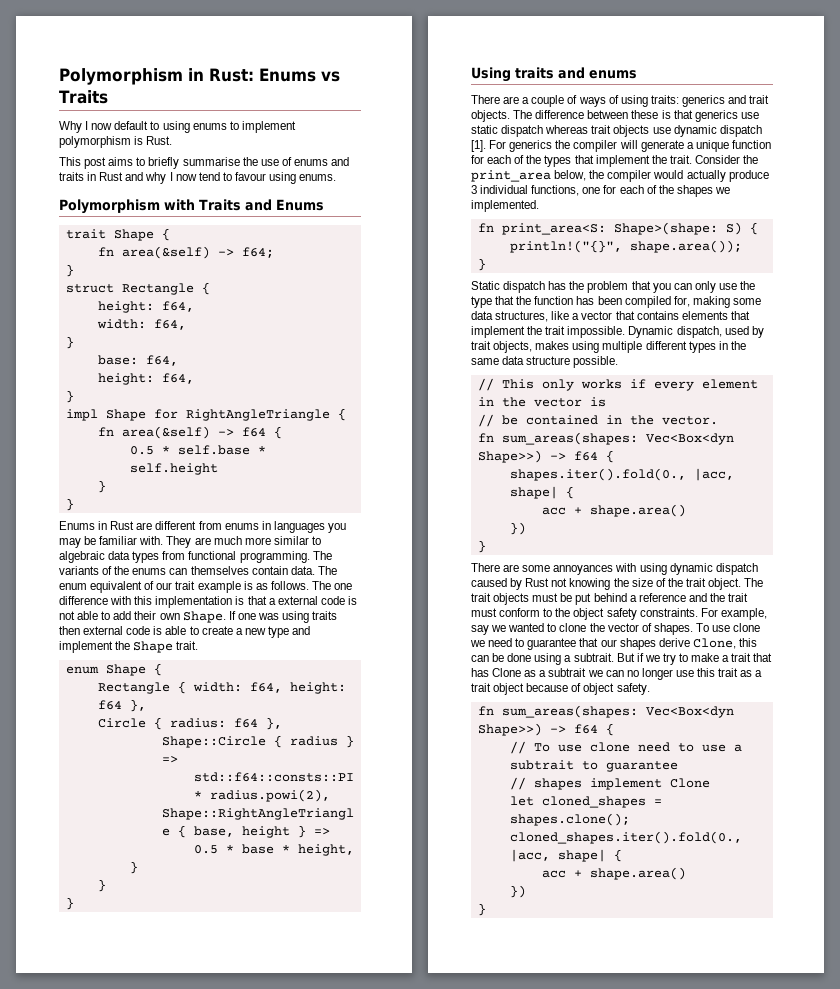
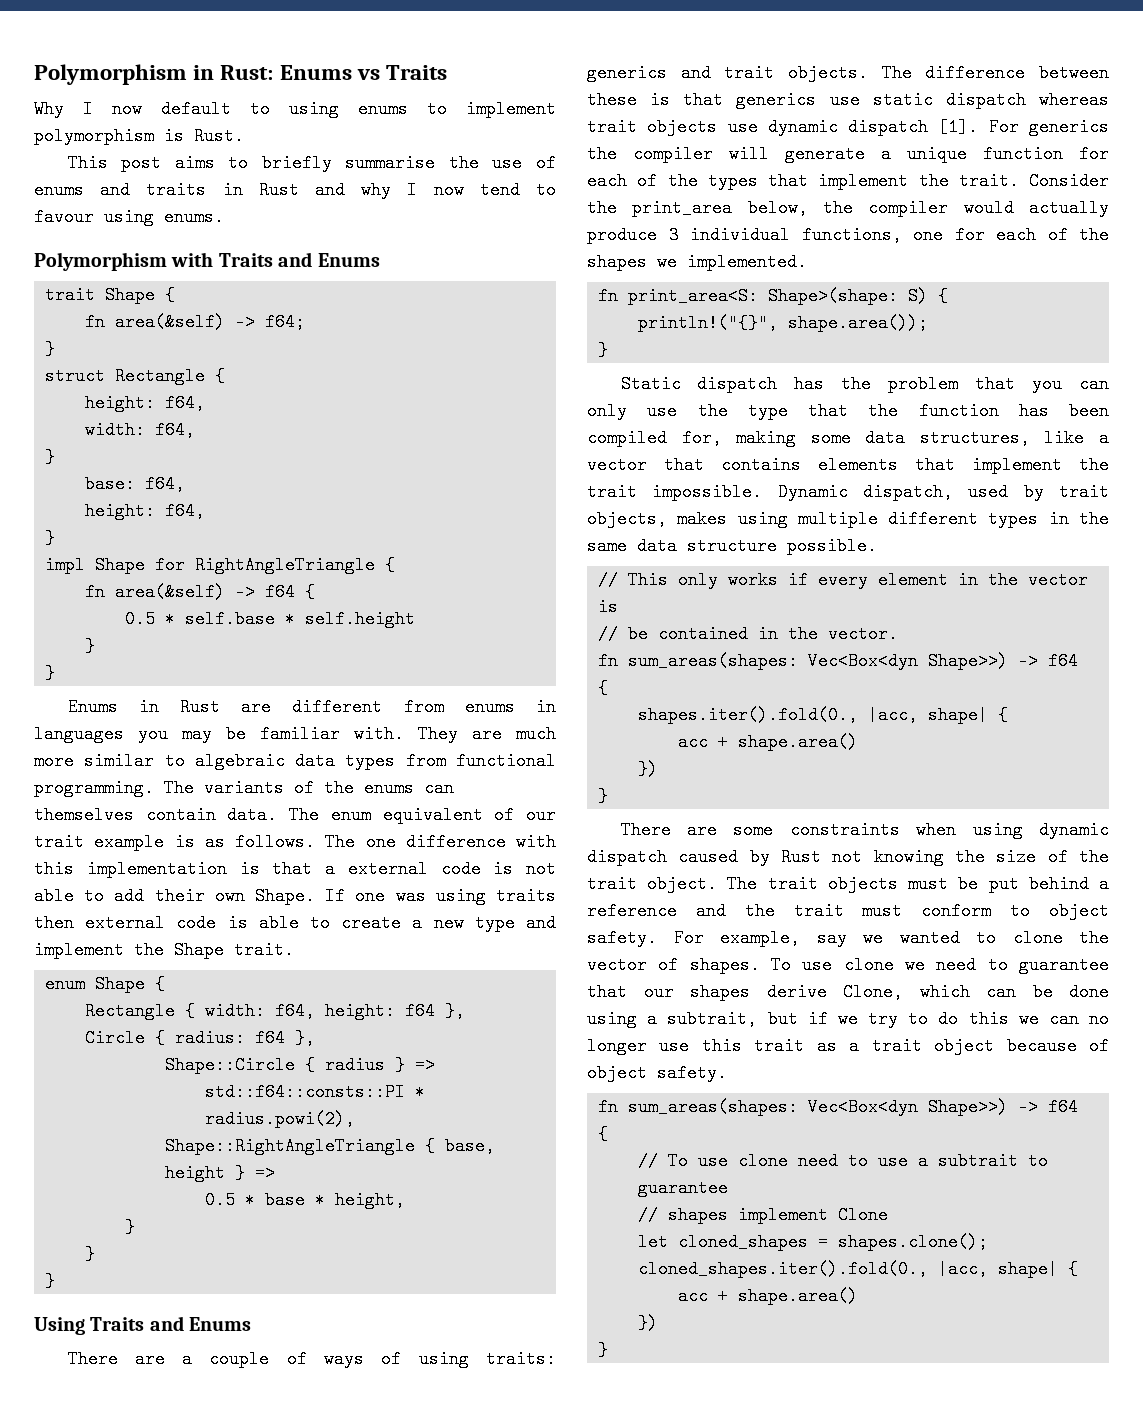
[515,67,637,79] traits and enums -> [90,1316,252,1331] Traits and Enums
[553,563,637,575] annoyances with -> [789,821,957,839] constraints when
[555,608,698,620] the object safety constraints. -> [1049,902,1109,920] [587,929,657,947] object safety.
[738,638,757,647] this -> [919,983,970,1001] which
[573,653,635,662] subtrait. But -> [667,1010,798,1028] subtrait, but
[691,653,773,662] [471,668,587,677] make a trait that has Clone as a subtrait -> [938,1010,1009,1028] do this

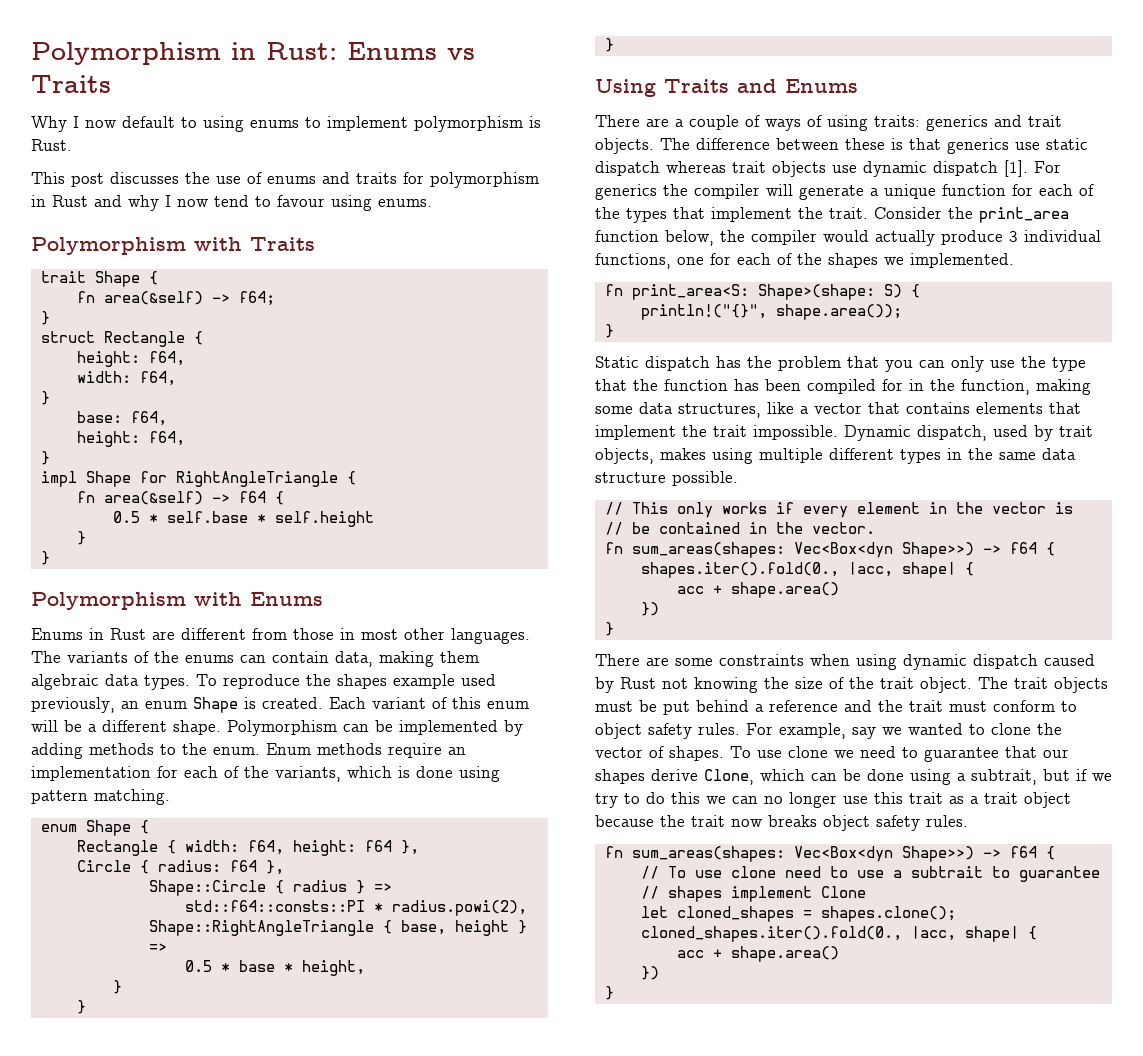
[174,154,436,172] aims to briefly summarise -> [110,172,179,184] discusses
(207, 190) none -> [403,172,539,188] for polymorphism
[278,252,380,267] and Enums -> (315, 244) none
(56, 673) none -> [31,592,323,610] // Polymorphism with Enums
[464,698,556,716] [34,725,556,743] [34,752,556,770] [34,779,154,797] enums in languages you may be familiar with. They are much more similar to algebraic data types from functional programming. -> [293,628,530,644] those in most other languages.
[34,806,556,824] [34,833,556,851] [34,860,556,878] [34,887,556,905] [34,914,556,932] [34,941,294,959] themselves contain data. The enum equivalent of our trait example is as follows. The one difference with this implementation is that a external code is not able to add their own Shape. If one was using traits then external code is able to create a new type and implement the Shape trait. -> [272,651,479,667] [31,674,496,690] [31,697,529,713] [31,720,523,736] [31,743,466,759] [31,766,500,782] [31,789,170,805] contain data, making them algebraic data types. To reproduce the shapes example used previously, an enum Shape is created. Each variant of this enum will be a different shape. Polymorphism can be implemented by adding methods to the enum. Enum methods require an implementation for each of the variants, which is done using pattern matching.
(733, 208) none -> [595,230,659,242] function
[681,429,722,447] for, -> [882,379,1030,395] for in the function,
[587,929,657,947] safety. -> [648,723,740,739] safety rules.
[1089,1037,1109,1055] [587,1064,727,1082] of object safety. -> [660,815,968,831] the trait now breaks object safety rules.

